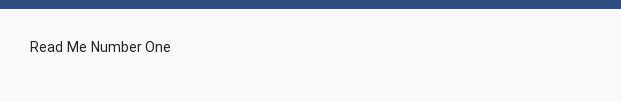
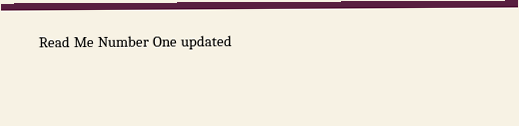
(172, 46) none -> [179,35,232,50] updated

